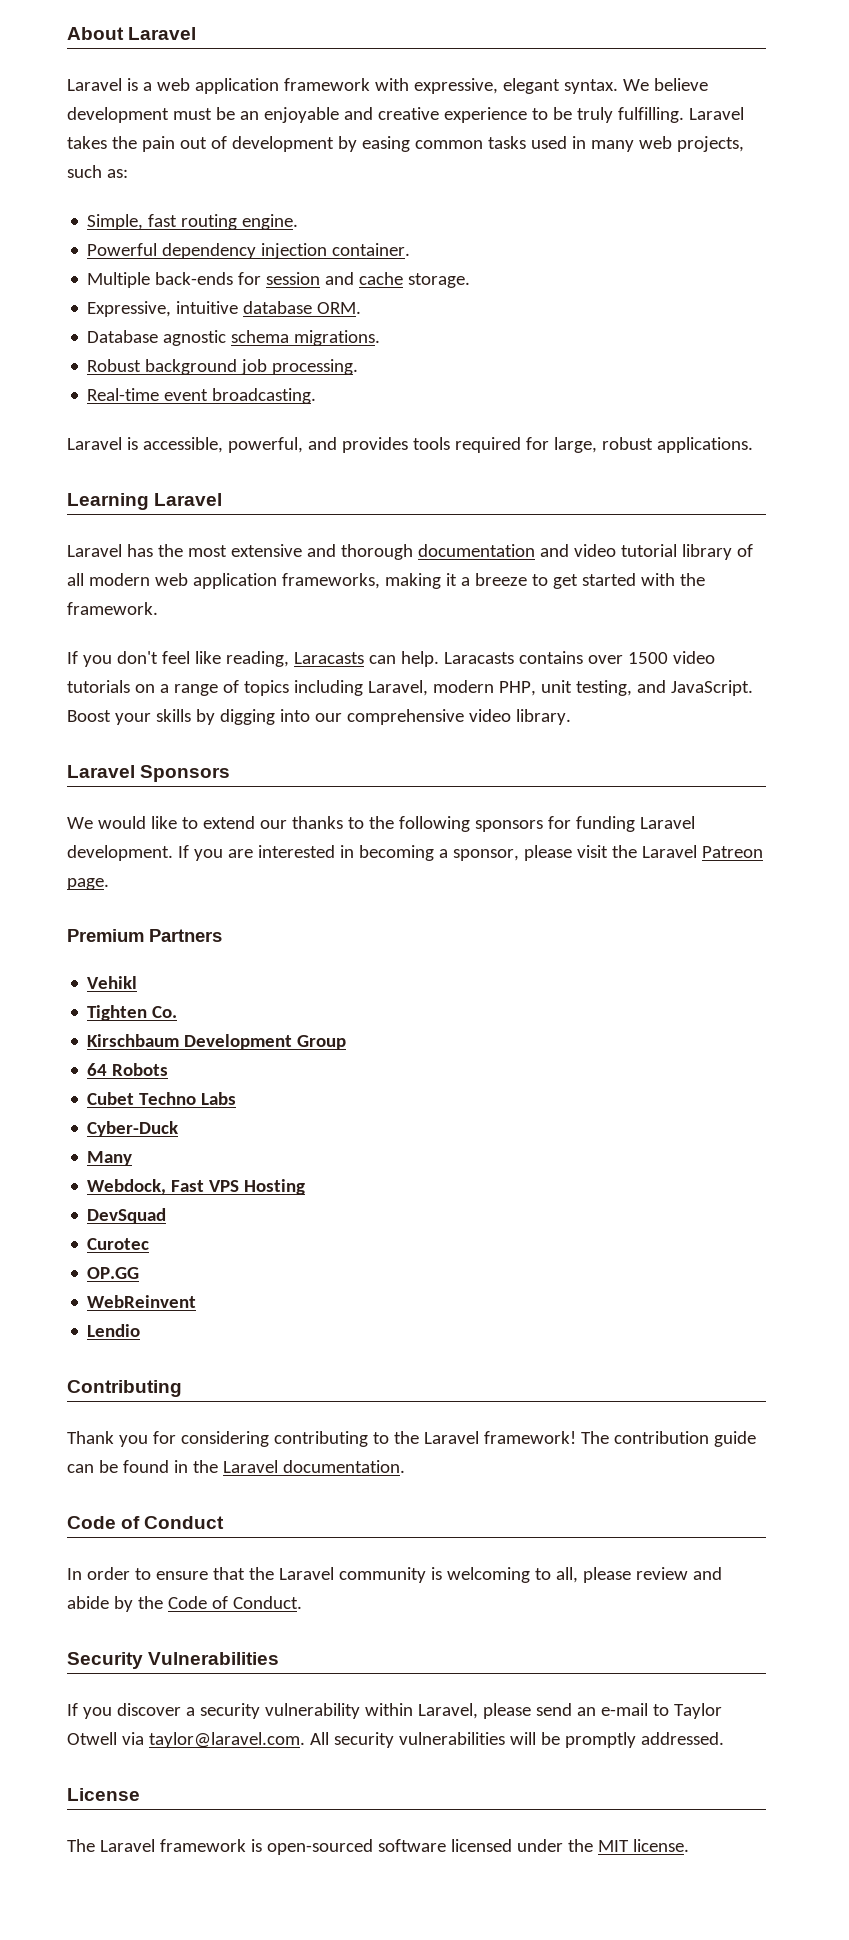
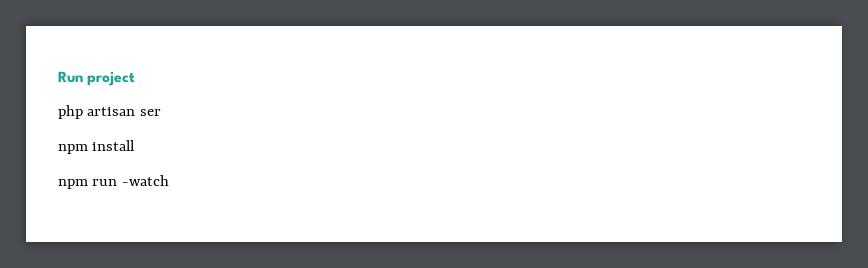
[67,27,197,40] [67,78,708,94] [67,107,744,123] [67,136,744,152] [67,165,128,178] [87,214,299,230] [87,243,411,259] [87,272,471,288] [87,301,362,317] [87,330,381,346] [87,359,359,375] [87,388,317,404] [67,437,753,453] [67,493,223,510] [67,544,753,560] [67,573,705,589] [67,602,158,615] [67,651,715,667] [67,680,753,696] [67,709,571,725] [67,765,231,782] [67,816,695,832] [67,845,763,861] [67,878,109,890] [67,929,222,942] [87,976,138,989] [87,1005,178,1021] [87,1034,347,1050] [87,1063,169,1076] [87,1092,237,1105] [87,1121,179,1137] [87,1151,133,1166] [87,1179,306,1195] [87,1208,167,1224] [87,1238,150,1250] [87,1267,140,1279] [87,1295,197,1308] [87,1324,141,1337] [67,1380,182,1397] [67,1431,756,1447] [67,1460,405,1473] [67,1516,225,1529] [67,1567,722,1583] [67,1596,302,1612] [67,1652,280,1669] [67,1703,722,1719] [67,1732,724,1748] [67,1788,140,1801] [67,1839,689,1855] About Laravel // Laravel is a web application framework with expressive, elegant syntax. We believe development must be an enjoyable and creative experience to be truly fulfilling. Laravel takes the pain out of development by easing common tasks used in many web projects, such as: // Simple, fast routing engine. // Powerful dependency injection container. // Multiple back-ends for session and cache storage. // Expressive, intuitive database ORM. // Database agnostic schema migrations. // Robust background job processing. // Real-time event broadcasting. // Laravel is accessible, powerful, and provides tools required for large, robust applications. // Learning Laravel // Laravel has the most extensive and thorough documentation and video tutorial library of all modern web application frameworks, making it a breeze to get started with the framework. // If you don't feel like reading, Laracasts can help. Laracasts contains over 1500 video tutorials on a range of topics including Laravel, modern PHP, unit testing, and JavaScript. Boost your skills by digging into our comprehensive video library. // Laravel Sponsors // We would like to extend our thanks to the following sponsors for funding Laravel development. If you are interested in becoming a sponsor, please visit the Laravel Patreon page. // Premium Partners // Vehikl // Tighten Co. // Kirschbaum Development Group // 64 Robots // Cubet Techno Labs // Cyber-Duck // Many // Webdock, Fast VPS Hosting // DevSquad // Curotec // OP.GG // WebReinvent // Lendio // Contributing // Thank you for considering contributing to the Laravel framework! The contribution guide can be found in the Laravel documentation. // Code of Conduct // In order to ensure that the Laravel community is welcoming to all, please review and abide by the Code of Conduct. // Security Vulnerabilities // If you discover a security vulnerability within Laravel, please send an e-mail to Taylor Otwell via taylor@laravel.com. All security vulnerabilities will be promptly addressed. // License // The Laravel framework is open-sourced software licensed under the MIT license. -> [58,71,136,86] [58,105,161,119] [58,140,136,154] [58,175,169,189] Run project // php artisan ser // npm install // npm run -watch

